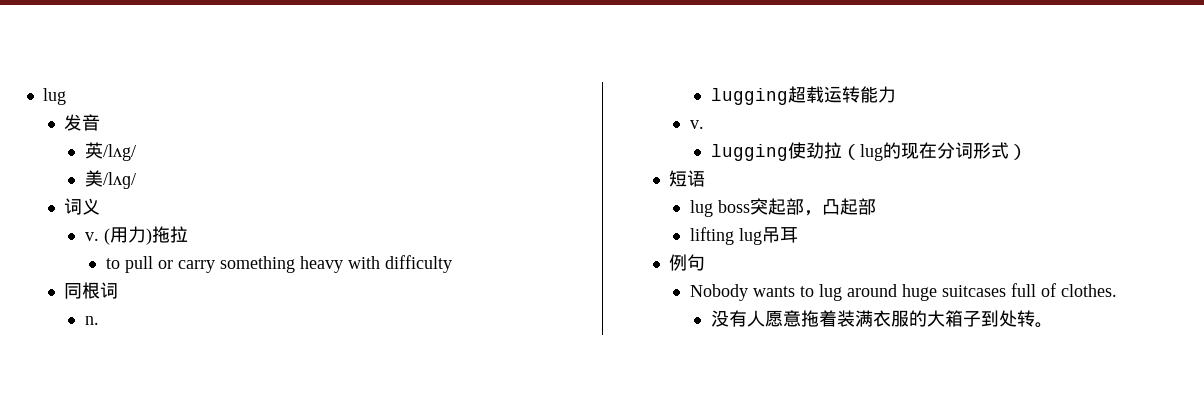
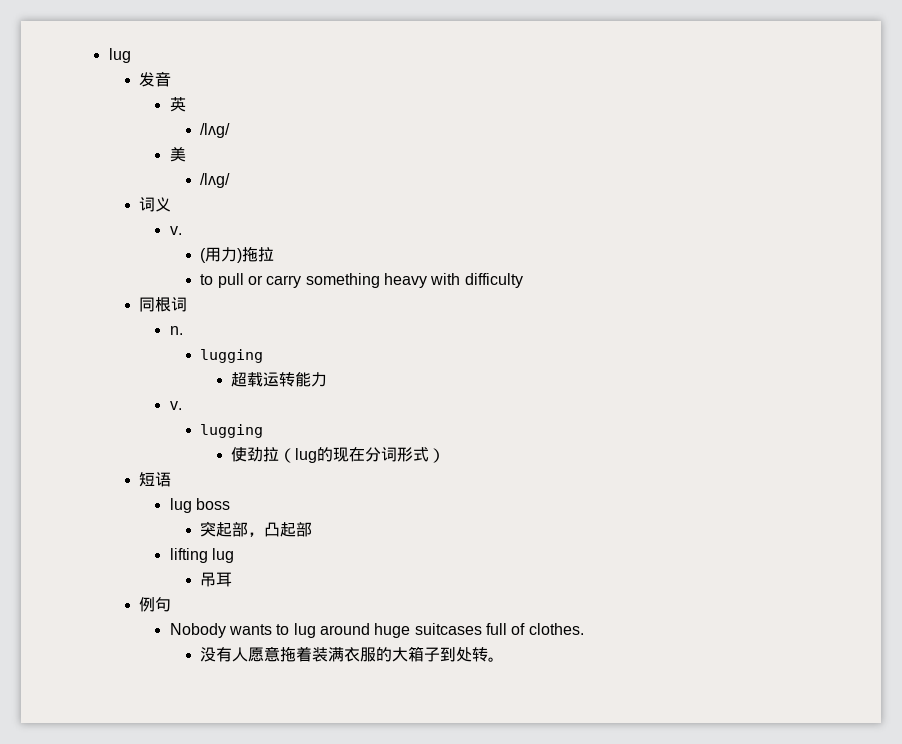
(103, 150) none -> (186, 104) //
(103, 178) none -> (186, 154) //
(99, 236) none -> (182, 230) //
(788, 96) none -> (264, 356) //
(788, 152) none -> (264, 431) //
(750, 206) none -> (231, 504) //
(762, 236) none -> (235, 555) //

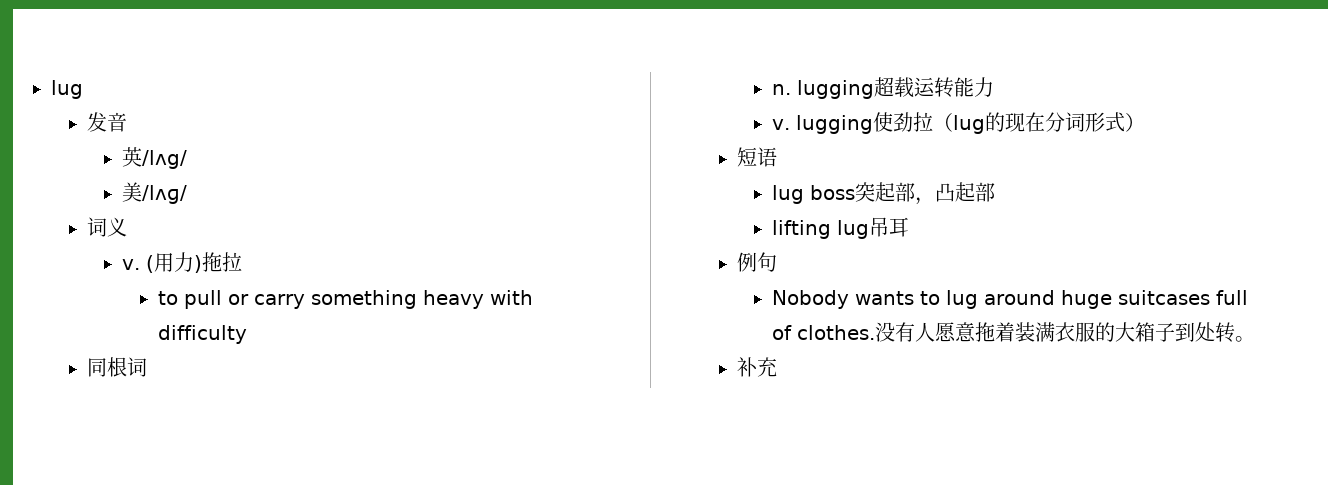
(186, 104) // -> (143, 157) none
(186, 154) // -> (143, 192) none
(182, 230) // -> (141, 264) none
[200,349,264,363] // lugging // -> [797,80,875,99] lugging
[200,424,264,438] // lugging // -> [796,115,874,134] lugging
(231, 504) // -> (856, 192) none
(235, 555) // -> (870, 229) none
(584, 629) // -> (876, 332) none
(505, 659) none -> [736,357,777,377] // 补充

